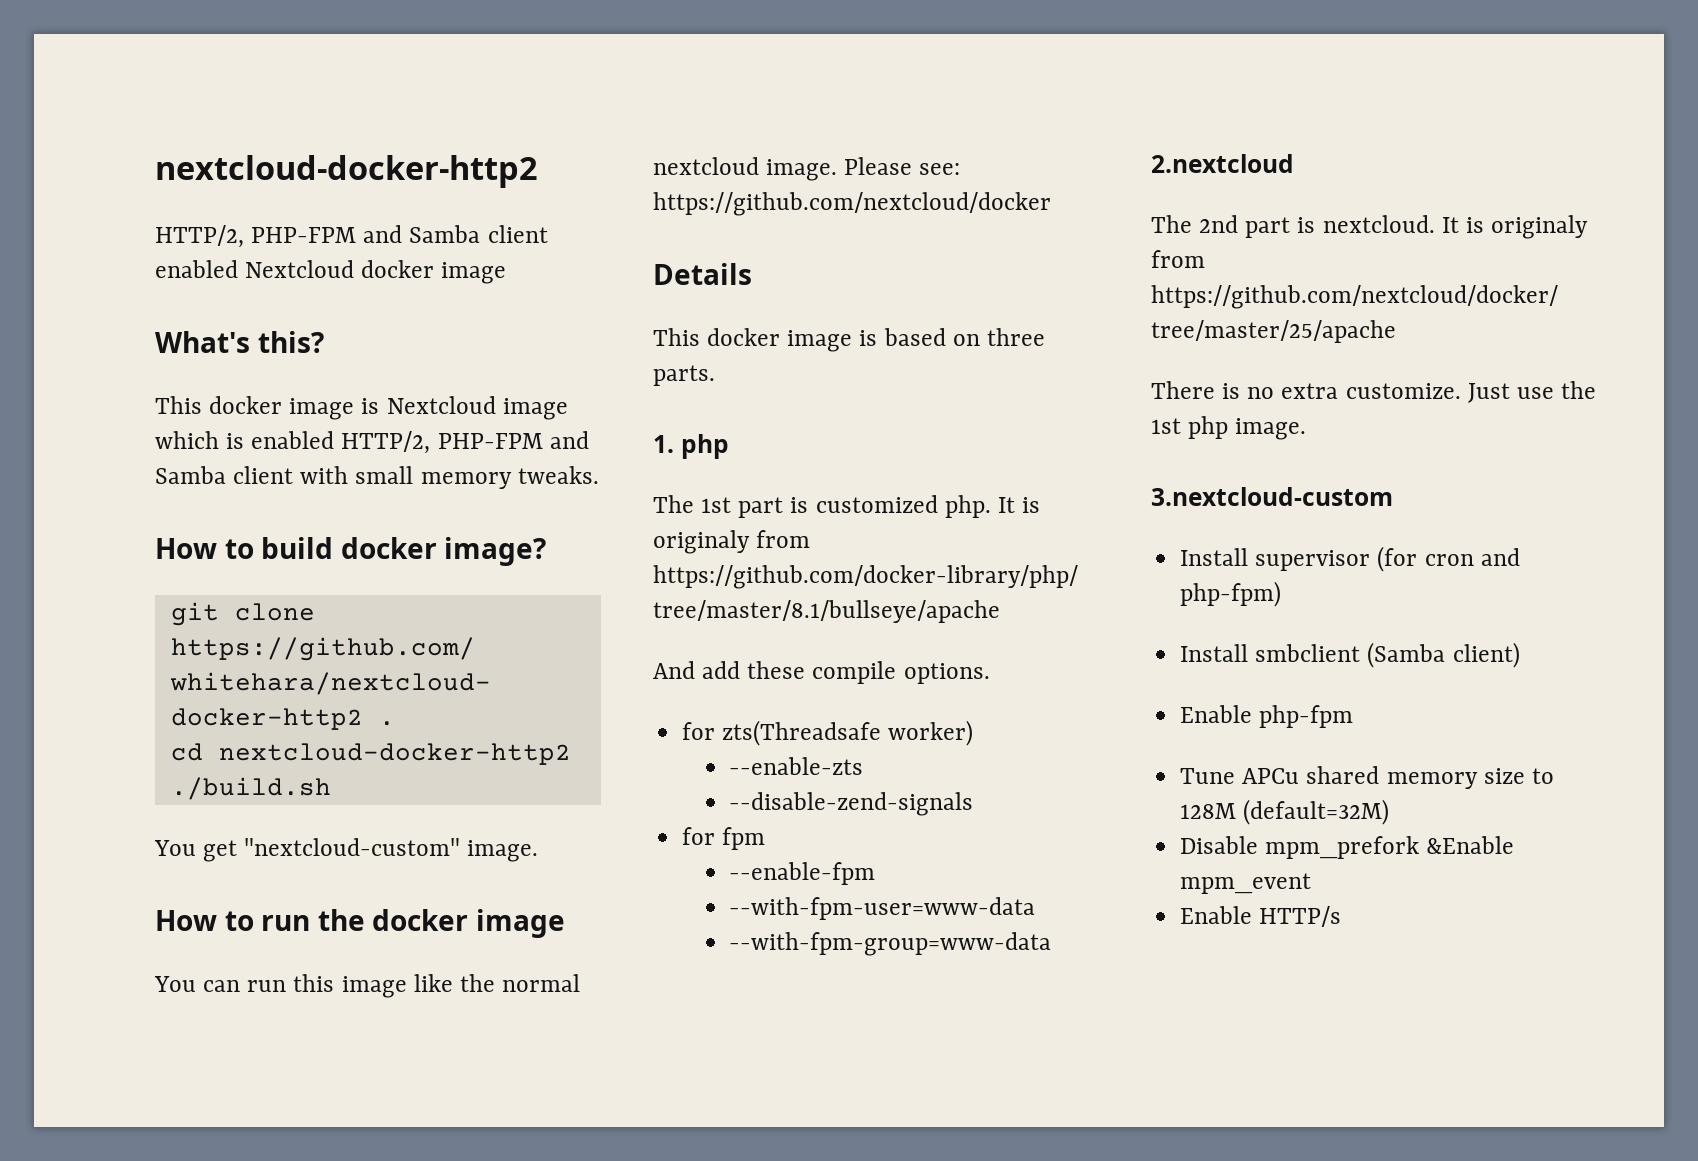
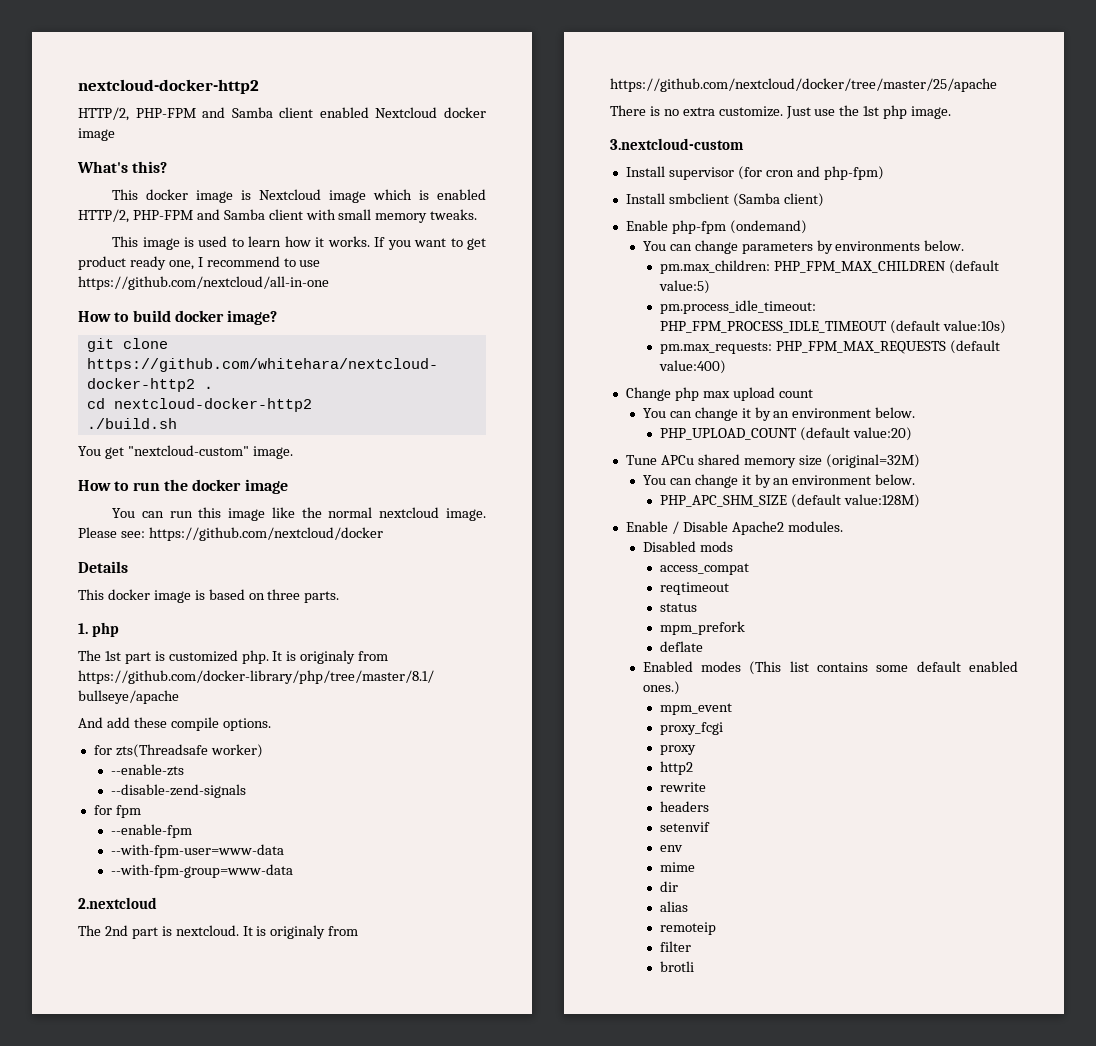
(599, 475) none -> [112,236,487,250] [78,256,321,270] [78,276,329,290] // This image is used to learn how it works. If you want to get product ready one, I recommend to use https://github.com/nextcloud/all-in-one
(1354, 716) none -> [729,220,807,234] [642,240,965,254] [659,260,999,274] [658,280,710,294] [659,300,816,314] [659,320,1006,334] [659,340,1000,354] [658,360,726,374] [625,387,813,401] [642,407,916,421] [659,427,912,441] (ondemand) // You can change parameters by environments below. // pm.max_children: PHP_FPM_MAX_CHILDREN (default value:5) // pm.process_idle_timeout: PHP_FPM_PROCESS_IDLE_TIMEOUT (default value:10s) // pm.max_requests: PHP_FPM_MAX_REQUESTS (default value:400) // Change php max upload count // You can change it by an environment below. // PHP_UPLOAD_COUNT (default value:20)
[1531,768,1554,784] [1180,799,1390,825] [1180,836,1515,859] [1180,873,1312,894] [1180,906,1342,927] to 128M (default=32M) // Disable mpm_prefork &Enable mpm_event // Enable HTTP/s -> [825,454,920,468] [642,474,916,488] [659,494,920,508] [625,521,843,535] [642,541,733,552] [659,563,749,575] [659,582,729,595] [659,603,697,612] [659,621,745,635] [659,641,703,652] [642,661,1019,675] [642,681,680,695] [659,703,732,715] [659,722,723,735] [659,745,696,755] [659,761,693,775] [659,782,706,792] [659,801,709,812] [659,822,710,832] [659,845,683,852] [659,862,695,872] [659,881,678,892] [659,901,688,912] [659,922,716,935] [659,941,691,952] [659,961,694,972] (original=32M) // You can change it by an environment below. // PHP_APC_SHM_SIZE (default value:128M) // Enable / Disable Apache2 modules. // Disabled mods // access_compat // reqtimeout // status // mpm_prefork // deflate // Enabled modes (This list contains some default enabled ones.) // mpm_event // proxy_fcgi // proxy // http2 // rewrite // headers // setenvif // env // mime // dir // alias // remoteip // filter // brotli

